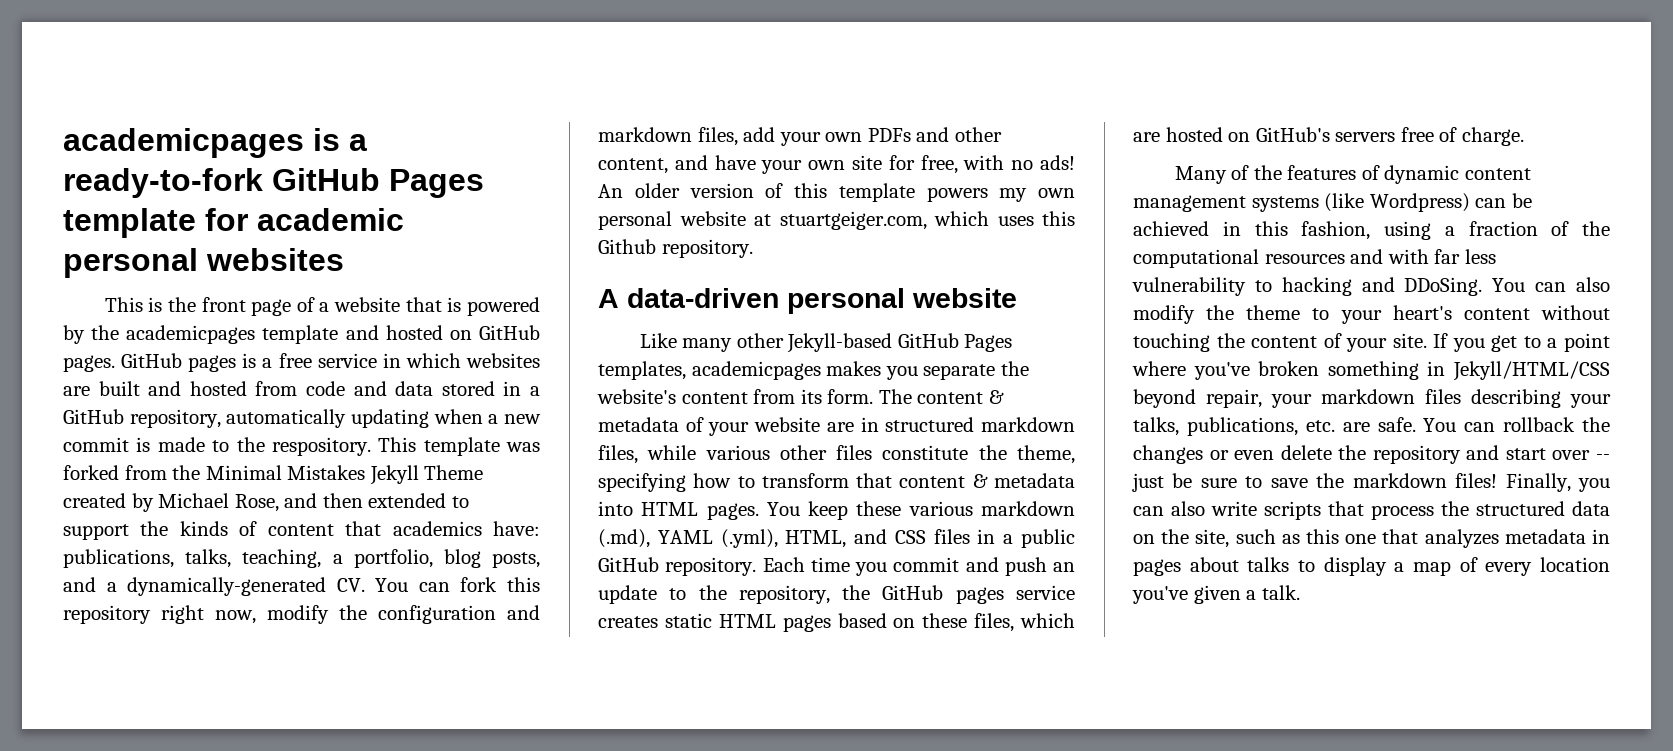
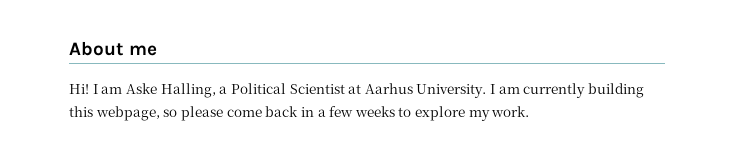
[63,128,367,158] [63,168,484,198] [63,208,404,238] [63,248,344,278] [104,297,540,316] [63,325,541,344] [63,353,540,372] [63,381,541,396] [63,409,542,428] [63,437,540,456] [63,465,484,485] [63,493,469,512] [63,521,540,540] [63,549,541,568] [63,577,540,596] [63,605,540,624] [598,127,1002,146] [598,155,1075,174] [598,183,1075,202] [598,211,1075,230] [598,239,753,258] [598,288,1017,314] [639,333,1013,353] [598,361,1029,380] [597,389,1004,404] [598,417,1075,436] [598,445,1075,464] [598,473,1075,492] [598,501,1075,520] [598,529,1075,548] [598,557,1075,576] [598,585,1075,604] [598,613,1075,632] [1133,127,1524,146] [1174,165,1531,184] [1133,193,1532,212] [1133,221,1610,240] [1133,249,1496,268] [1132,277,1610,296] [1133,305,1610,324] [1133,333,1610,352] [1132,361,1610,381] [1133,389,1611,408] [1133,417,1610,436] [1133,445,1610,464] [1132,473,1610,492] [1133,501,1610,520] [1133,529,1610,548] [1133,557,1610,576] [1132,585,1300,604] academicpages is a ready-to-fork GitHub Pages template for academic personal websites // This is the front page of a website that is powered by the academicpages template and hosted on GitHub pages. GitHub pages is a free service in which websites are built and hosted from code and data stored in a GitHub repository, automatically updating when a new commit is made to the respository. This template was forked from the Minimal Mistakes Jekyll Theme created by Michael Rose, and then extended to support the kinds of content that academics have: publications, talks, teaching, a portfolio, blog posts, and a dynamically-generated CV. You can fork this repository right now, modify the configuration and markdown files, add your own PDFs and other content, and have your own site for free, with no ads! An older version of this template powers my own personal website at stuartgeiger.com, which uses this Github repository. // A data-driven personal website // Like many other Jekyll-based GitHub Pages templates, academicpages makes you separate the website's content from its form. The content & metadata of your website are in structured markdown files, while various other files constitute the theme, specifying how to transform that content & metadata into HTML pages. You keep these various markdown (.md), YAML (.yml), HTML, and CSS files in a public GitHub repository. Each time you commit and push an update to the repository, the GitHub pages service creates static HTML pages based on these files, which are hosted on GitHub's servers free of charge. // Many of the features of dynamic content management systems (like Wordpress) can be achieved in this fashion, using a fraction of the computational resources and with far less vulnerability to hacking and DDoSing. You can also modify the theme to your heart's content without touching the content of your site. If you get to a point where you've broken something in Jekyll/HTML/CSS beyond repair, your markdown files describing your talks, publications, etc. are safe. You can rollback the changes or even delete the repository and start over -- just be sure to save the markdown files! Finally, you can also write scripts that process the structured data on the site, such as this one that analyzes metadata in pages about talks to display a map of every location you've given a talk. -> [69,41,158,56] [69,83,645,98] [69,106,530,121] About me // Hi! I am Aske Halling, a Political Scientist at Aarhus University. I am currently building this webpage, so please come back in a few weeks to explore my work.

